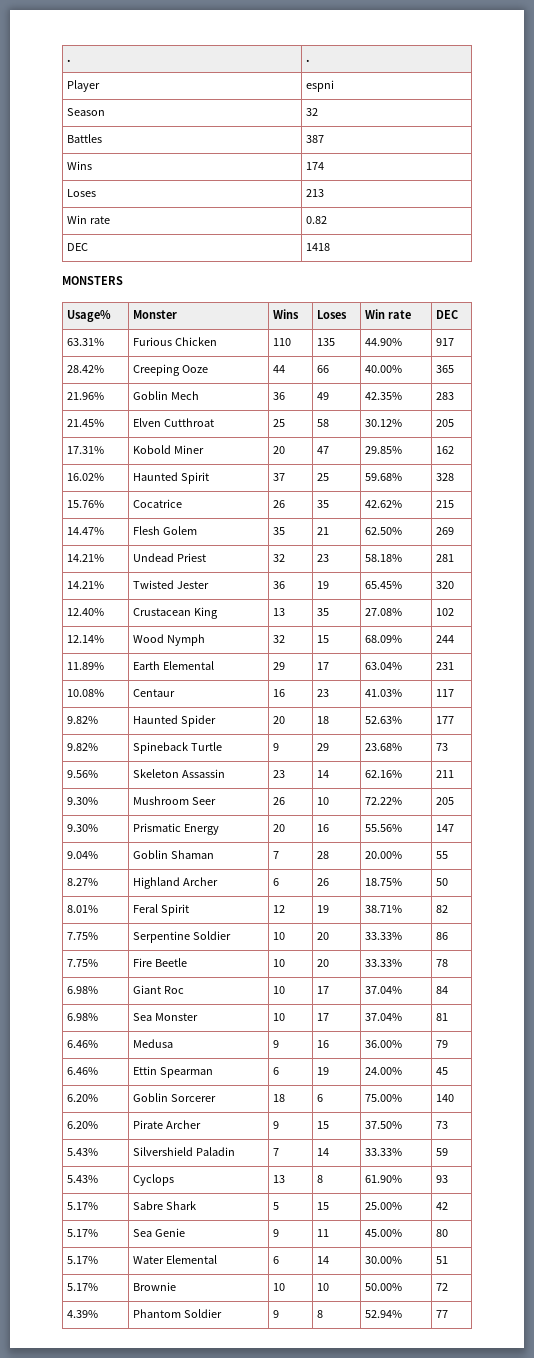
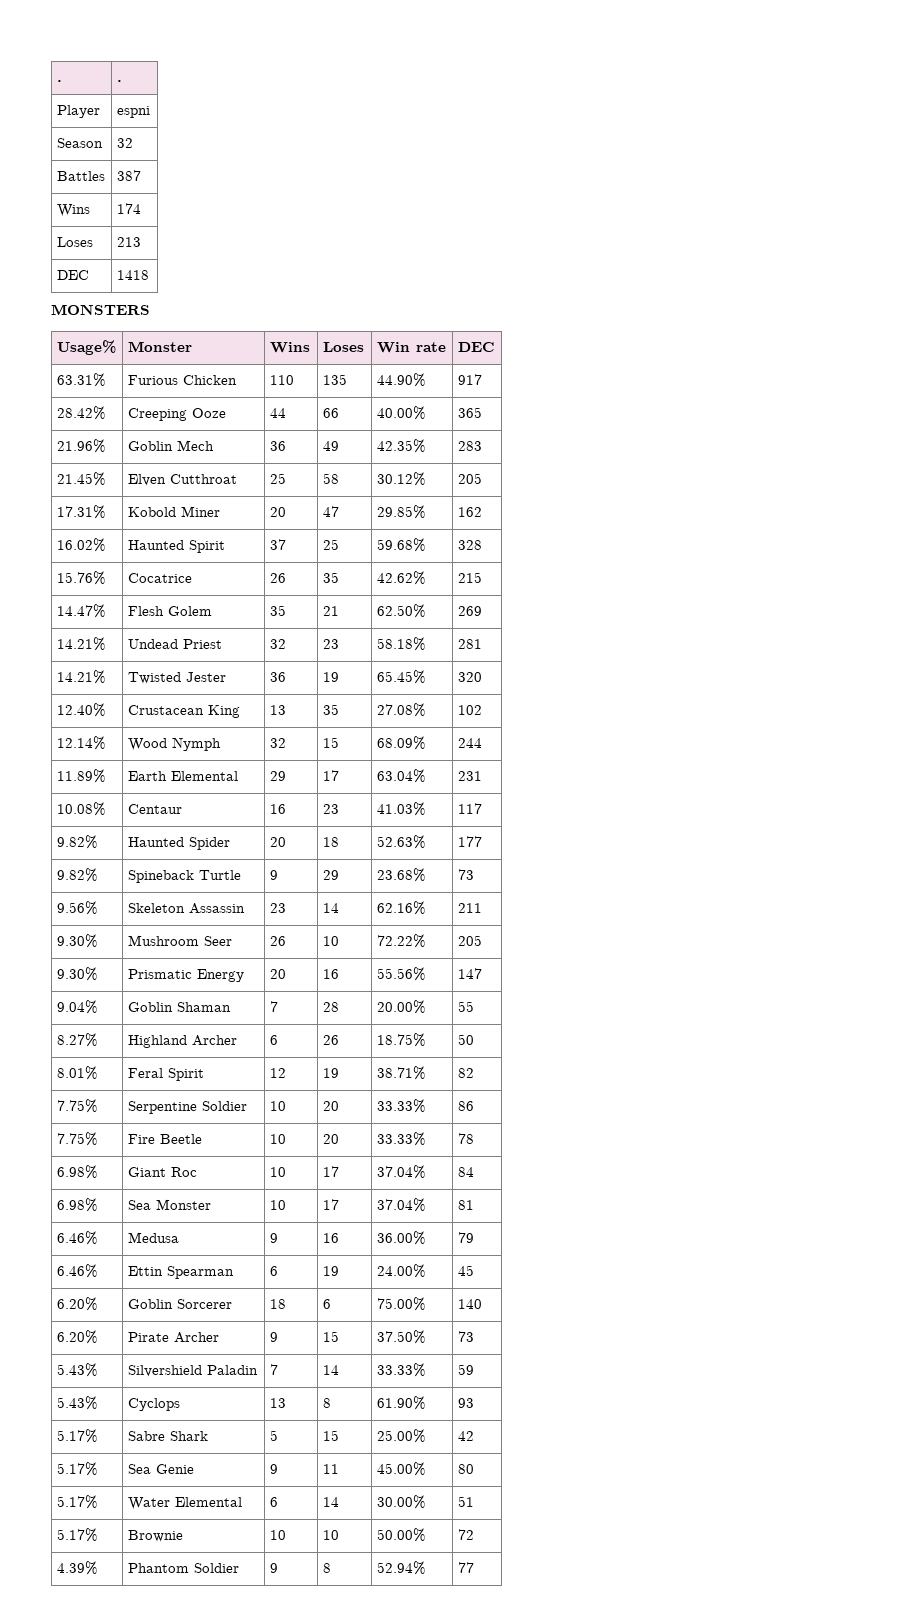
[66,215,110,224] [305,216,327,224] // Win rate | 0.82 -> (141, 242) none

